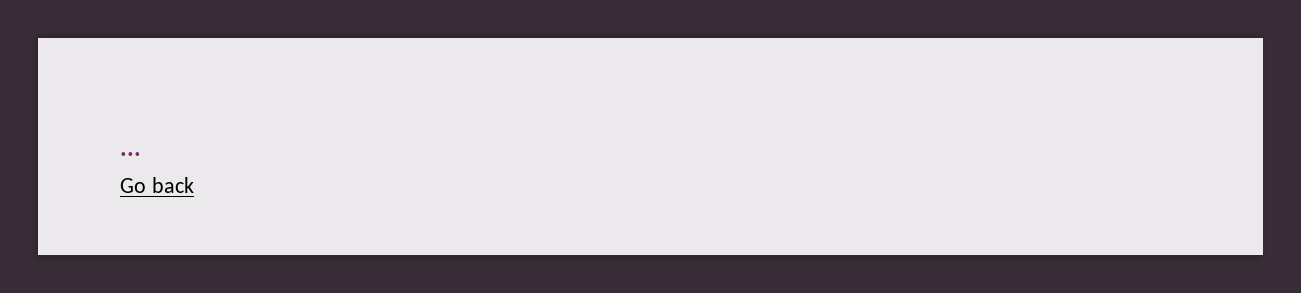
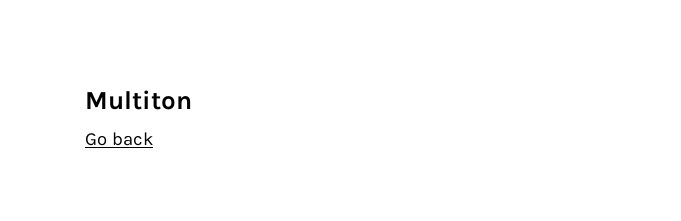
[120,152,141,156] ... -> [85,90,192,110] Multiton

